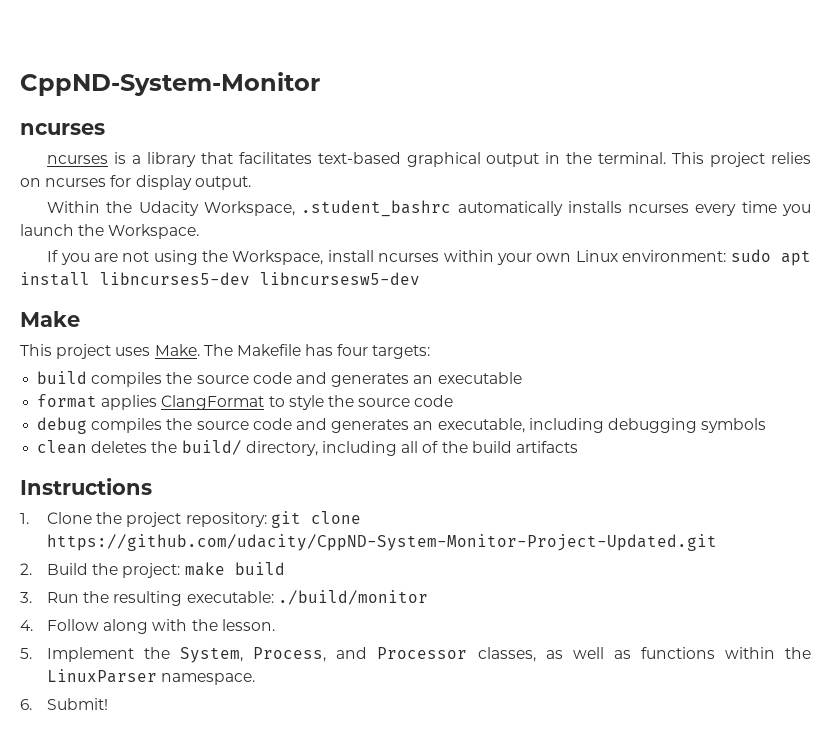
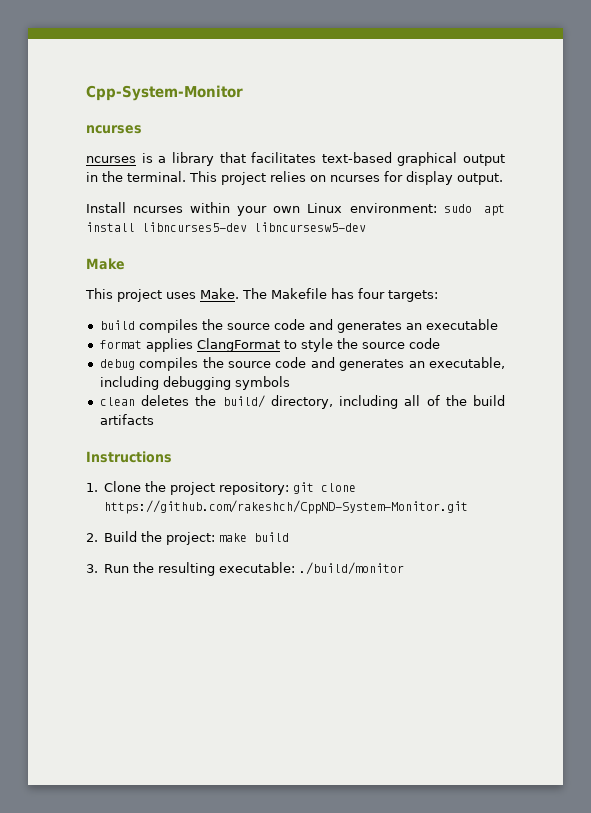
[20,72,320,96] CppND-System-Monitor -> [86,85,243,101] Cpp-System-Monitor
[47,200,811,217] [20,224,200,239] [47,250,374,265] Within the Udacity Workspace, .student_bashrc automatically installs ncurses every time you launch the Workspace. // If you are not using the Workspace, install -> [86,202,126,213] Install
[47,534,718,551] https://github.com/udacity/CppND-System-Monitor-Project-Updated.git -> [104,500,469,514] https://github.com/rakeshch/CppND-System-Monitor.git
[20,619,275,634] [20,647,811,663] [47,669,256,685] [20,698,109,710] // 4. Follow along with the lesson. // 5. Implement the System, Process, and Processor classes, as well as functions within the LinuxParser namespace. // 6. Submit! -> (405, 568) none

